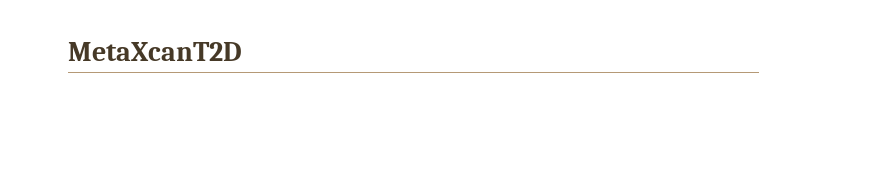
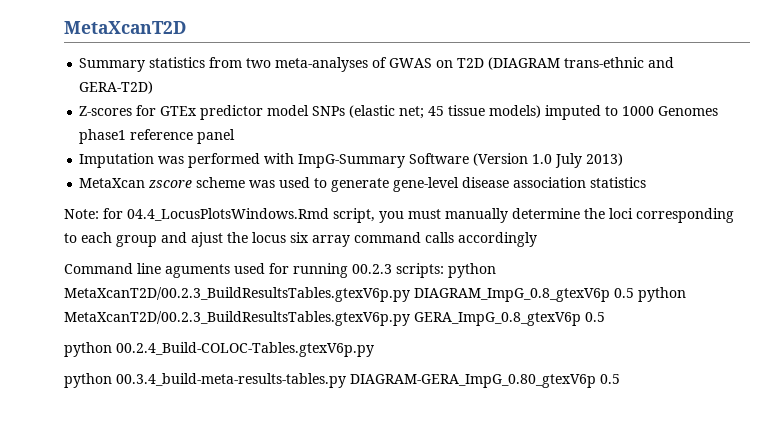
(242, 51) none -> [79,57,675,72] [79,81,154,94] [79,105,719,120] [79,129,236,144] [79,153,624,168] [79,177,647,192] [64,208,734,223] [64,232,537,247] [64,263,496,278] [64,287,686,302] [64,311,605,326] [64,342,374,357] [64,373,620,388] // Summary statistics from two meta-analyses of GWAS on T2D (DIAGRAM trans-ethnic and GERA-T2D) // Z-scores for GTEx predictor model SNPs (elastic net; 45 tissue models) imputed to 1000 Genomes phase1 reference panel // Imputation was performed with ImpG-Summary Software (Version 1.0 July 2013) // MetaXcan zscore scheme was used to generate gene-level disease association statistics // Note: for 04.4_LocusPlotsWindows.Rmd script, you must manually determine the loci corresponding to each group and ajust the locus six array command calls accordingly // Command line aguments used for running 00.2.3 scripts: python MetaXcanT2D/00.2.3_BuildResultsTables.gtexV6p.py DIAGRAM_ImpG_0.8_gtexV6p 0.5 python MetaXcanT2D/00.2.3_BuildResultsTables.gtexV6p.py GERA_ImpG_0.8_gtexV6p 0.5 // python 00.2.4_Build-COLOC-Tables.gtexV6p.py // python 00.3.4_build-meta-results-tables.py DIAGRAM-GERA_ImpG_0.80_gtexV6p 0.5

